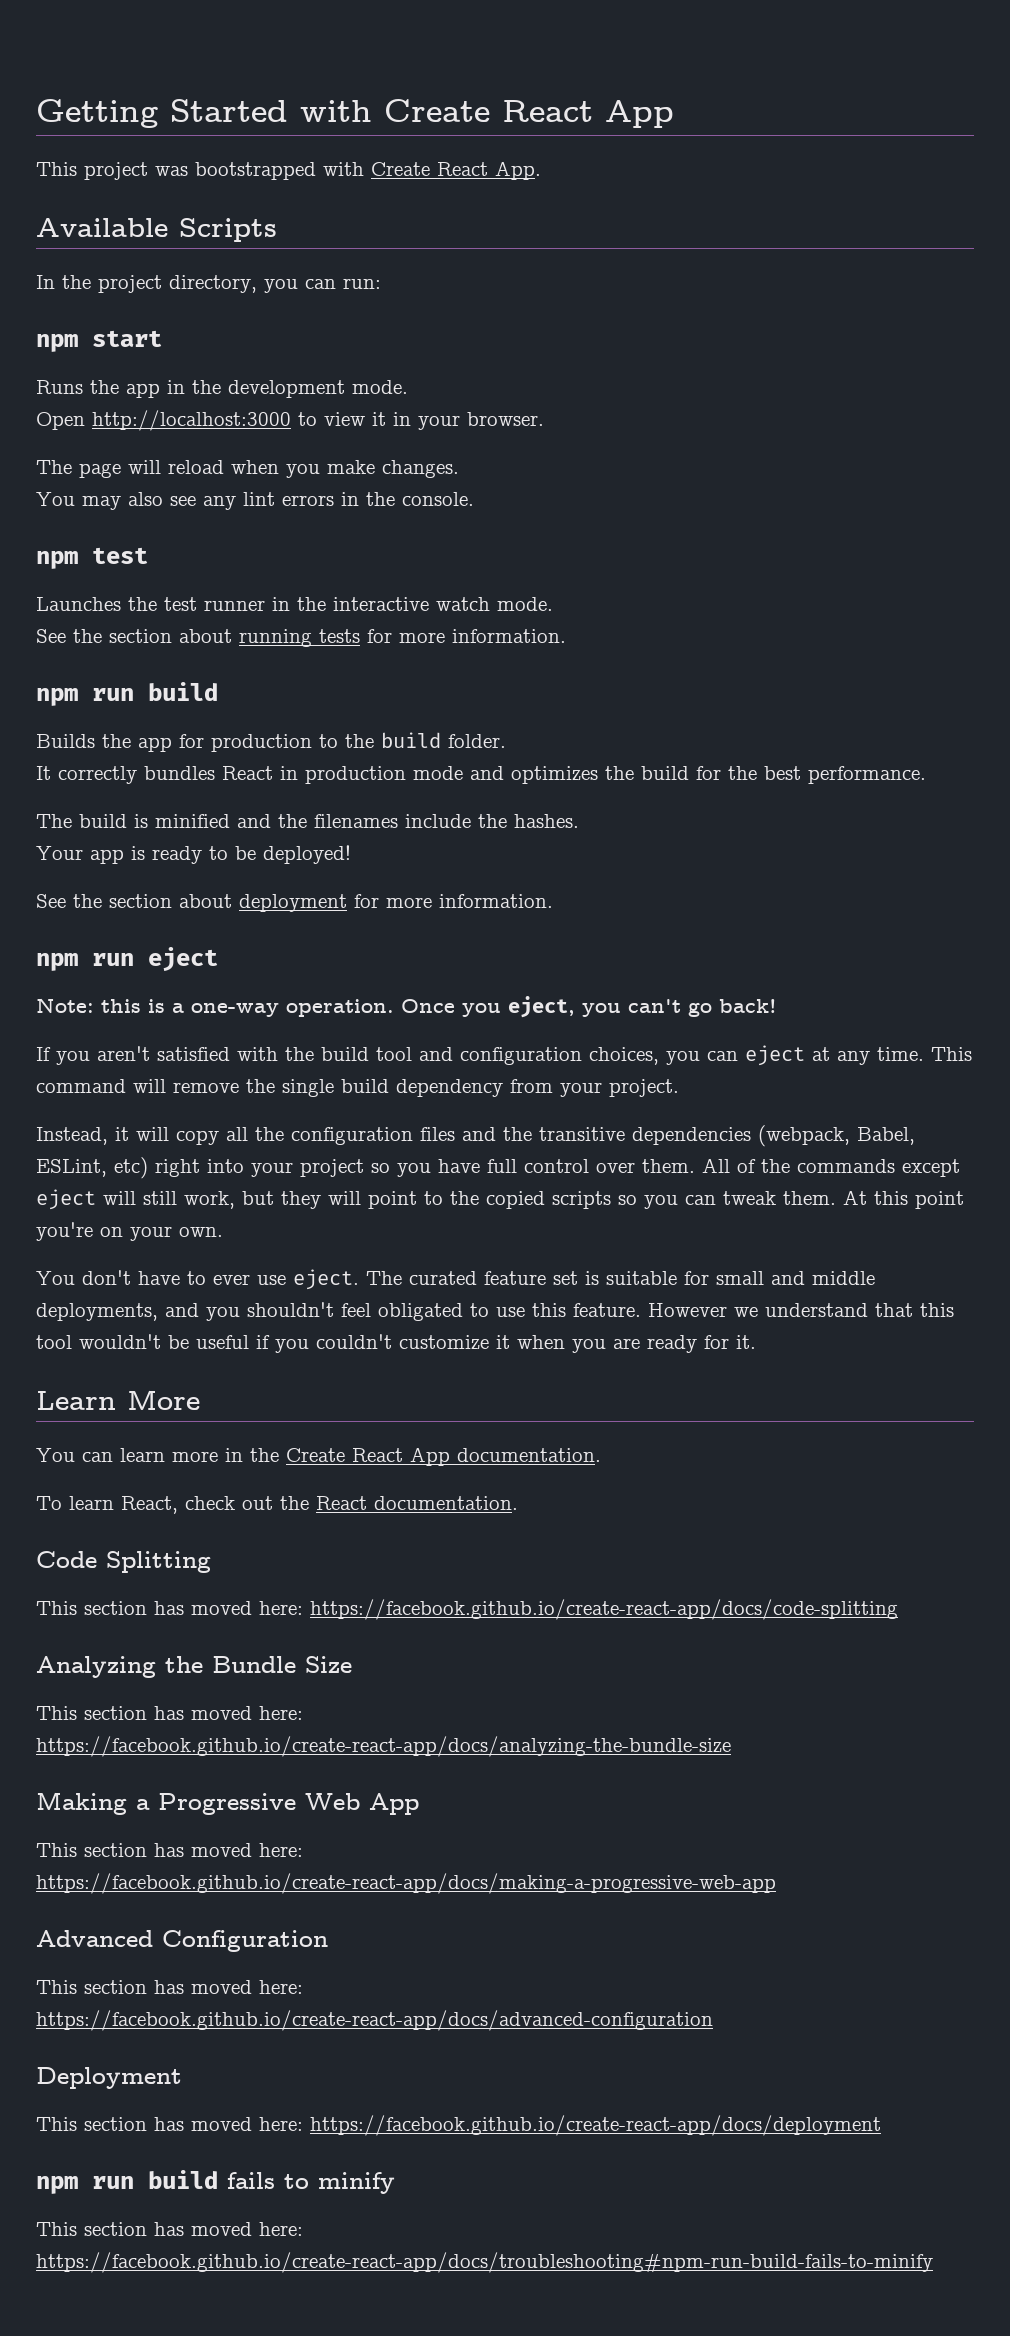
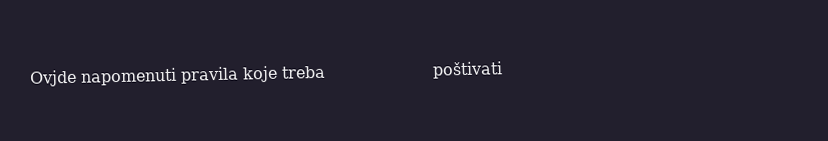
[36,99,674,128] [36,161,541,180] [36,218,277,242] [36,275,381,293] [36,330,162,352] [36,380,408,398] [36,410,544,431] [36,460,459,478] [36,492,474,510] [36,547,148,569] [36,597,553,611] [36,629,566,647] [36,682,218,706] [36,732,506,752] [36,766,926,784] [36,814,579,828] [36,845,351,864] [36,894,553,912] [36,947,218,972] [36,996,777,1018] [36,1045,972,1066] [36,1079,679,1097] [36,1125,915,1147] [36,1157,960,1179] [36,1189,964,1210] [36,1222,223,1241] [36,1269,875,1290] [36,1302,954,1321] [36,1334,756,1353] [36,1390,200,1410] [36,1447,601,1466] [36,1496,518,1514] [36,1551,211,1573] [36,1599,898,1620] [36,1656,352,1678] [36,1706,303,1720] [36,1736,731,1757] [36,1792,419,1815] [36,1843,303,1857] [36,1873,776,1894] [36,1930,328,1952] [36,1980,303,1994] [36,2010,713,2031] [36,2067,182,2089] [36,2115,881,2136] [36,2170,395,2194] [36,2222,303,2236] [36,2252,933,2273] Getting Started with Create React App // This project was bootstrapped with Create React App. // Available Scripts // In the project directory, you can run: // npm start // Runs the app in the development mode. // Open http://localhost:3000 to view it in your browser. // The page will reload when you make changes. // You may also see any lint errors in the console. // npm test // Launches the test runner in the interactive watch mode. // See the section about running tests for more information. // npm run build // Builds the app for production to the build folder. // It correctly bundles React in production mode and optimizes the build for the best performance. // The build is minified and the filenames include the hashes. // Your app is ready to be deployed! // See the section about deployment for more information. // npm run eject // Note: this is a one-way operation. Once you eject, you can't go back! // If you aren't satisfied with the build tool and configuration choices, you can eject at any time. This command will remove the single build dependency from your project. // Instead, it will copy all the configuration files and the transitive dependencies (webpack, Babel, ESLint, etc) right into your project so you have full control over them. All of the commands except eject will still work, but they will point to the copied scripts so you can tweak them. At this point you're on your own. // You don't have to ever use eject. The curated feature set is suitable for small and middle deployments, and you shouldn't feel obligated to use this feature. However we understand that this tool wouldn't be useful if you couldn't customize it when you are ready for it. // Learn More // You can learn more in the Create React App documentation. // To learn React, check out the React documentation. // Code Splitting // This section has moved here: https://facebook.github.io/create-react-app/docs/code-splitting // Analyzing the Bundle Size // This section has moved here: https://facebook.github.io/create-react-app/docs/analyzing-the-bundle-size // Making a Progressive Web App // This section has moved here: https://facebook.github.io/create-react-app/docs/making-a-progressive-web-app // Advanced Configuration // This section has moved here: https://facebook.github.io/create-react-app/docs/advanced-configuration // Deployment // This section has moved here: https://facebook.github.io/create-react-app/docs/deployment // npm run build fails to minify // This section has moved here: https://facebook.github.io/create-react-app/docs/troubleshooting#npm-run-build-fails-to-minify -> [29,61,503,87] Ovjde napomenuti pravila koje treba poštivati

